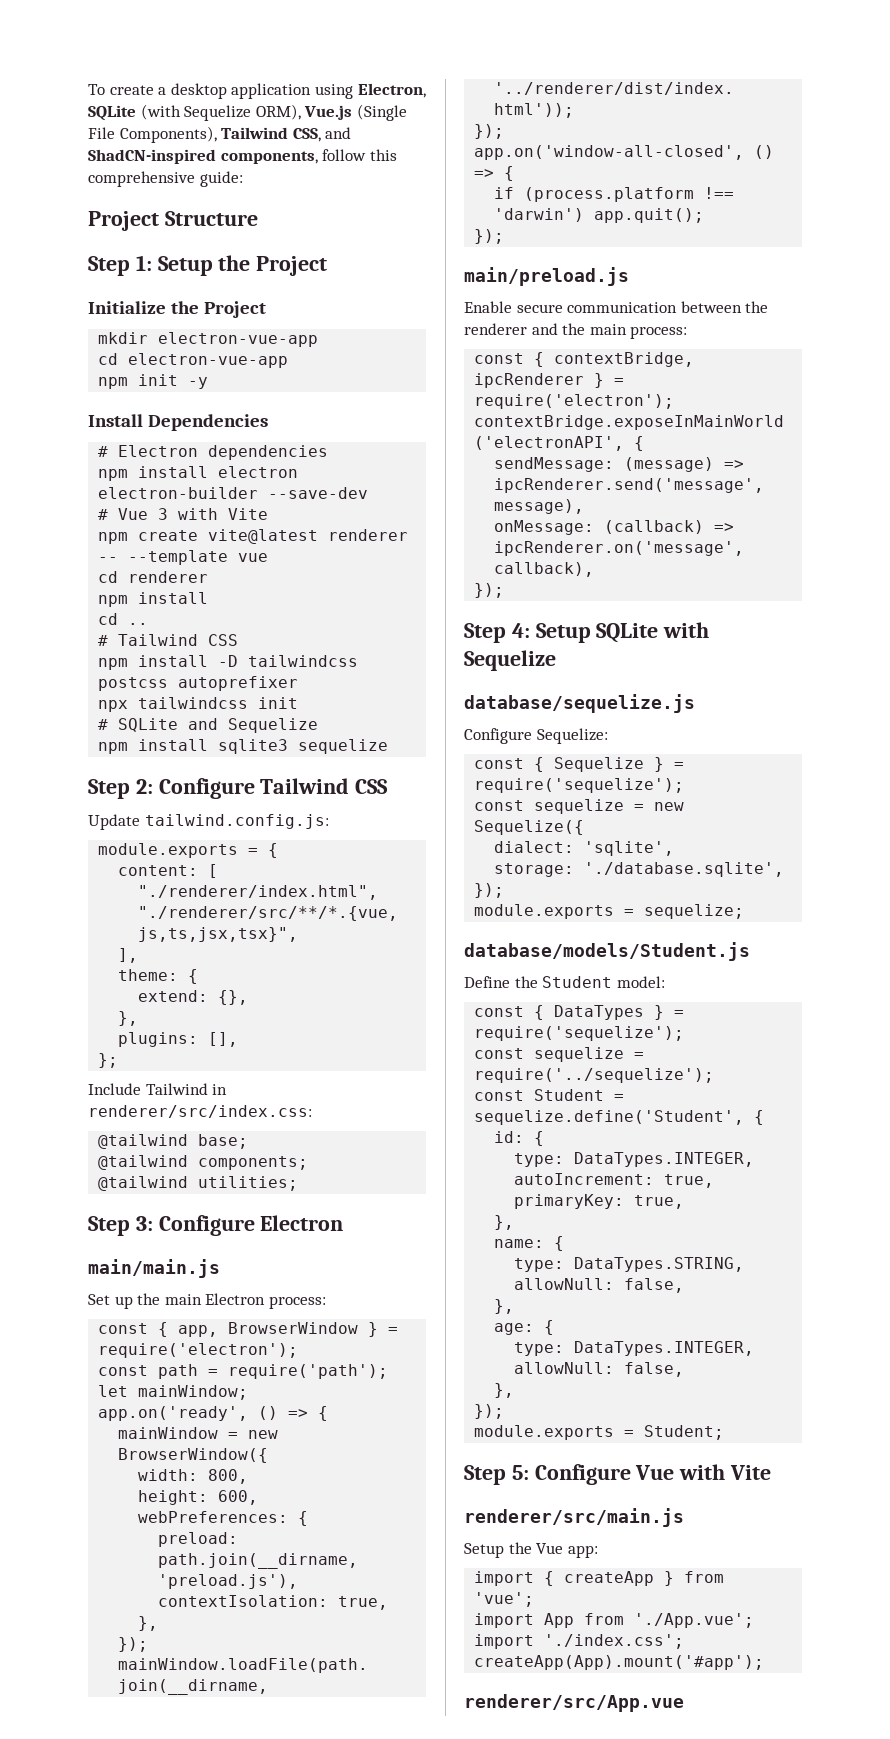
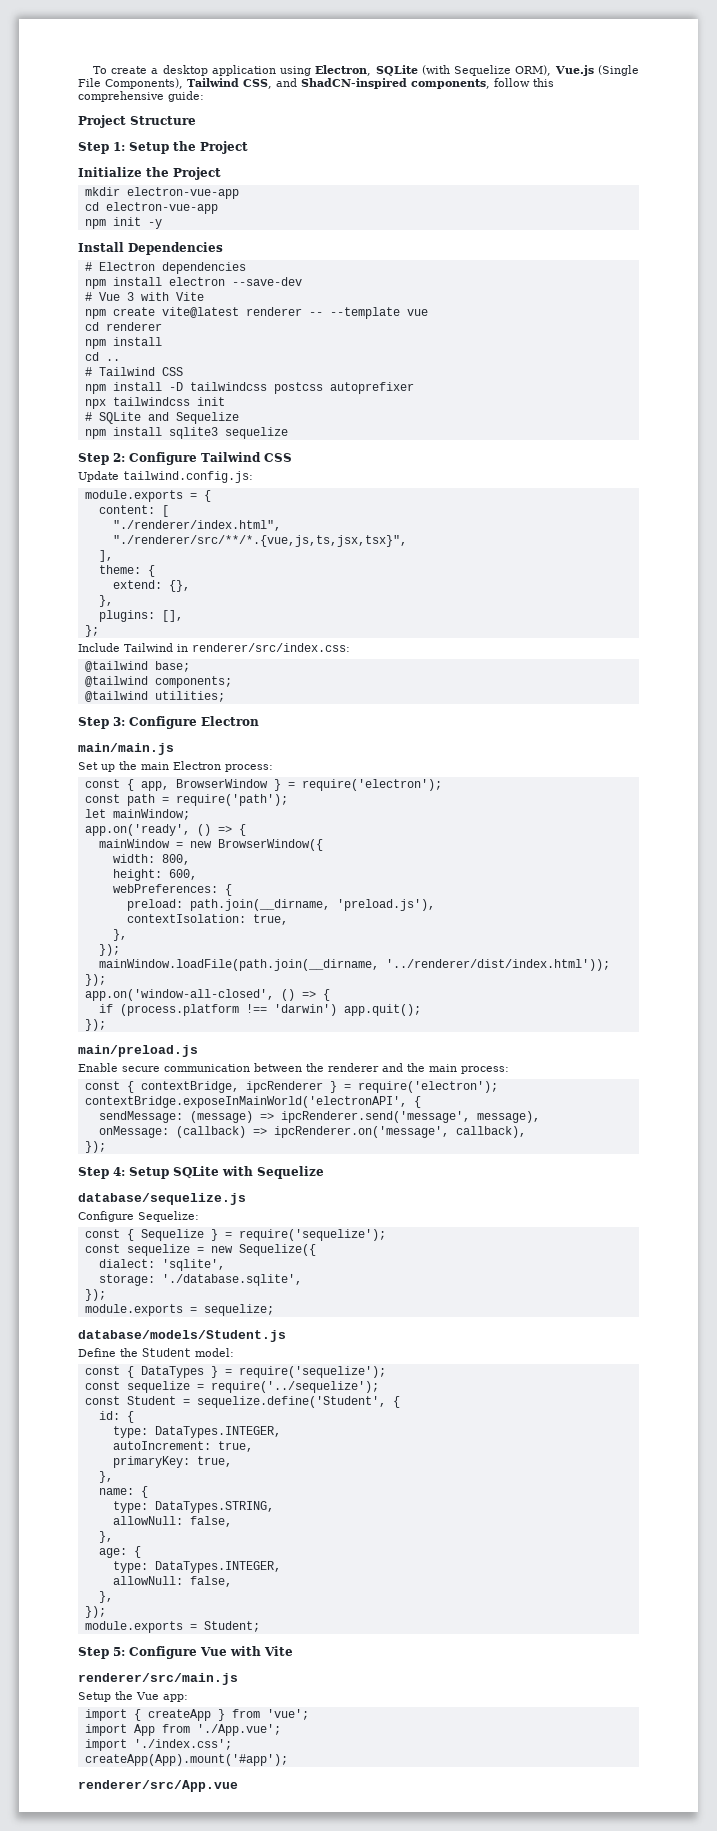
[98,487,259,499] electron-builder -> (225, 281) none

